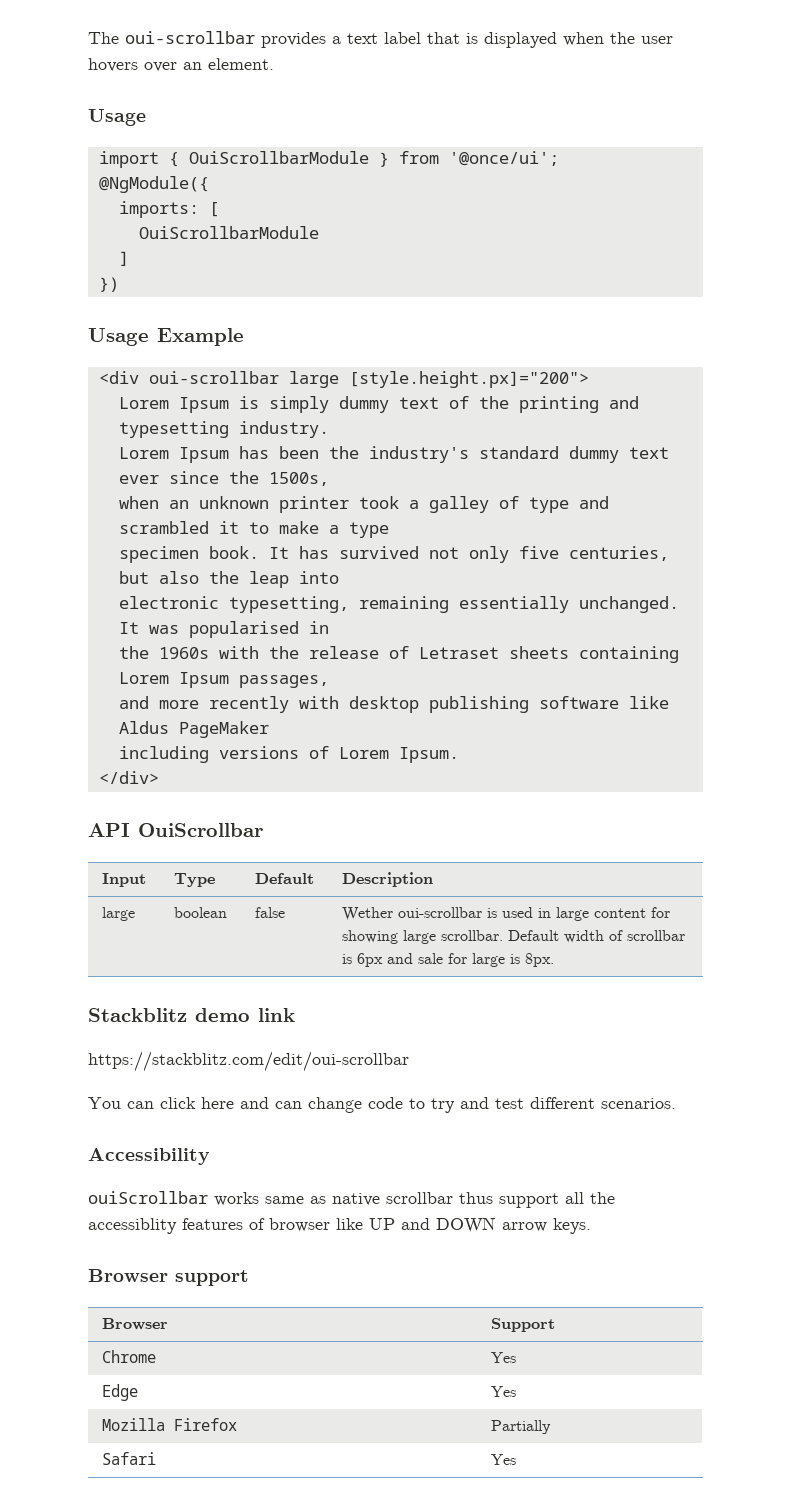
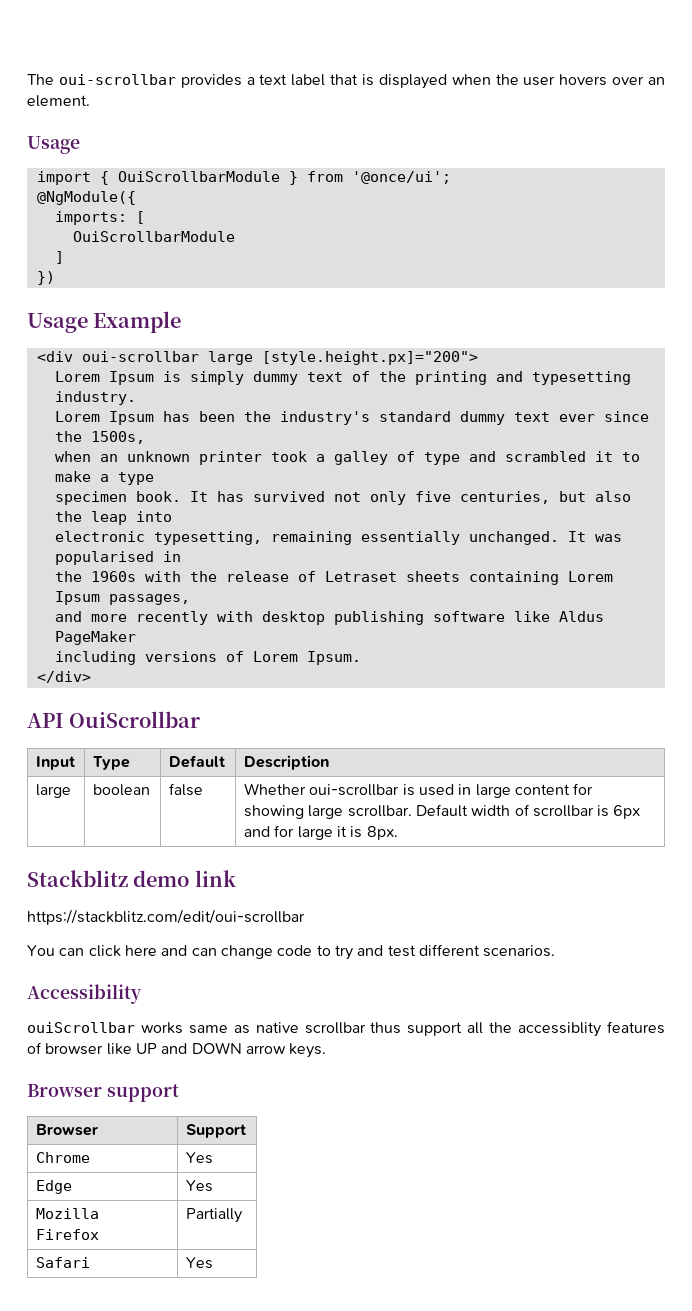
[341,907,393,921] Wether -> [243,783,306,795] Whether
[417,953,443,964] sale -> (270, 831) none
(505, 960) none -> [336,826,347,837] it

